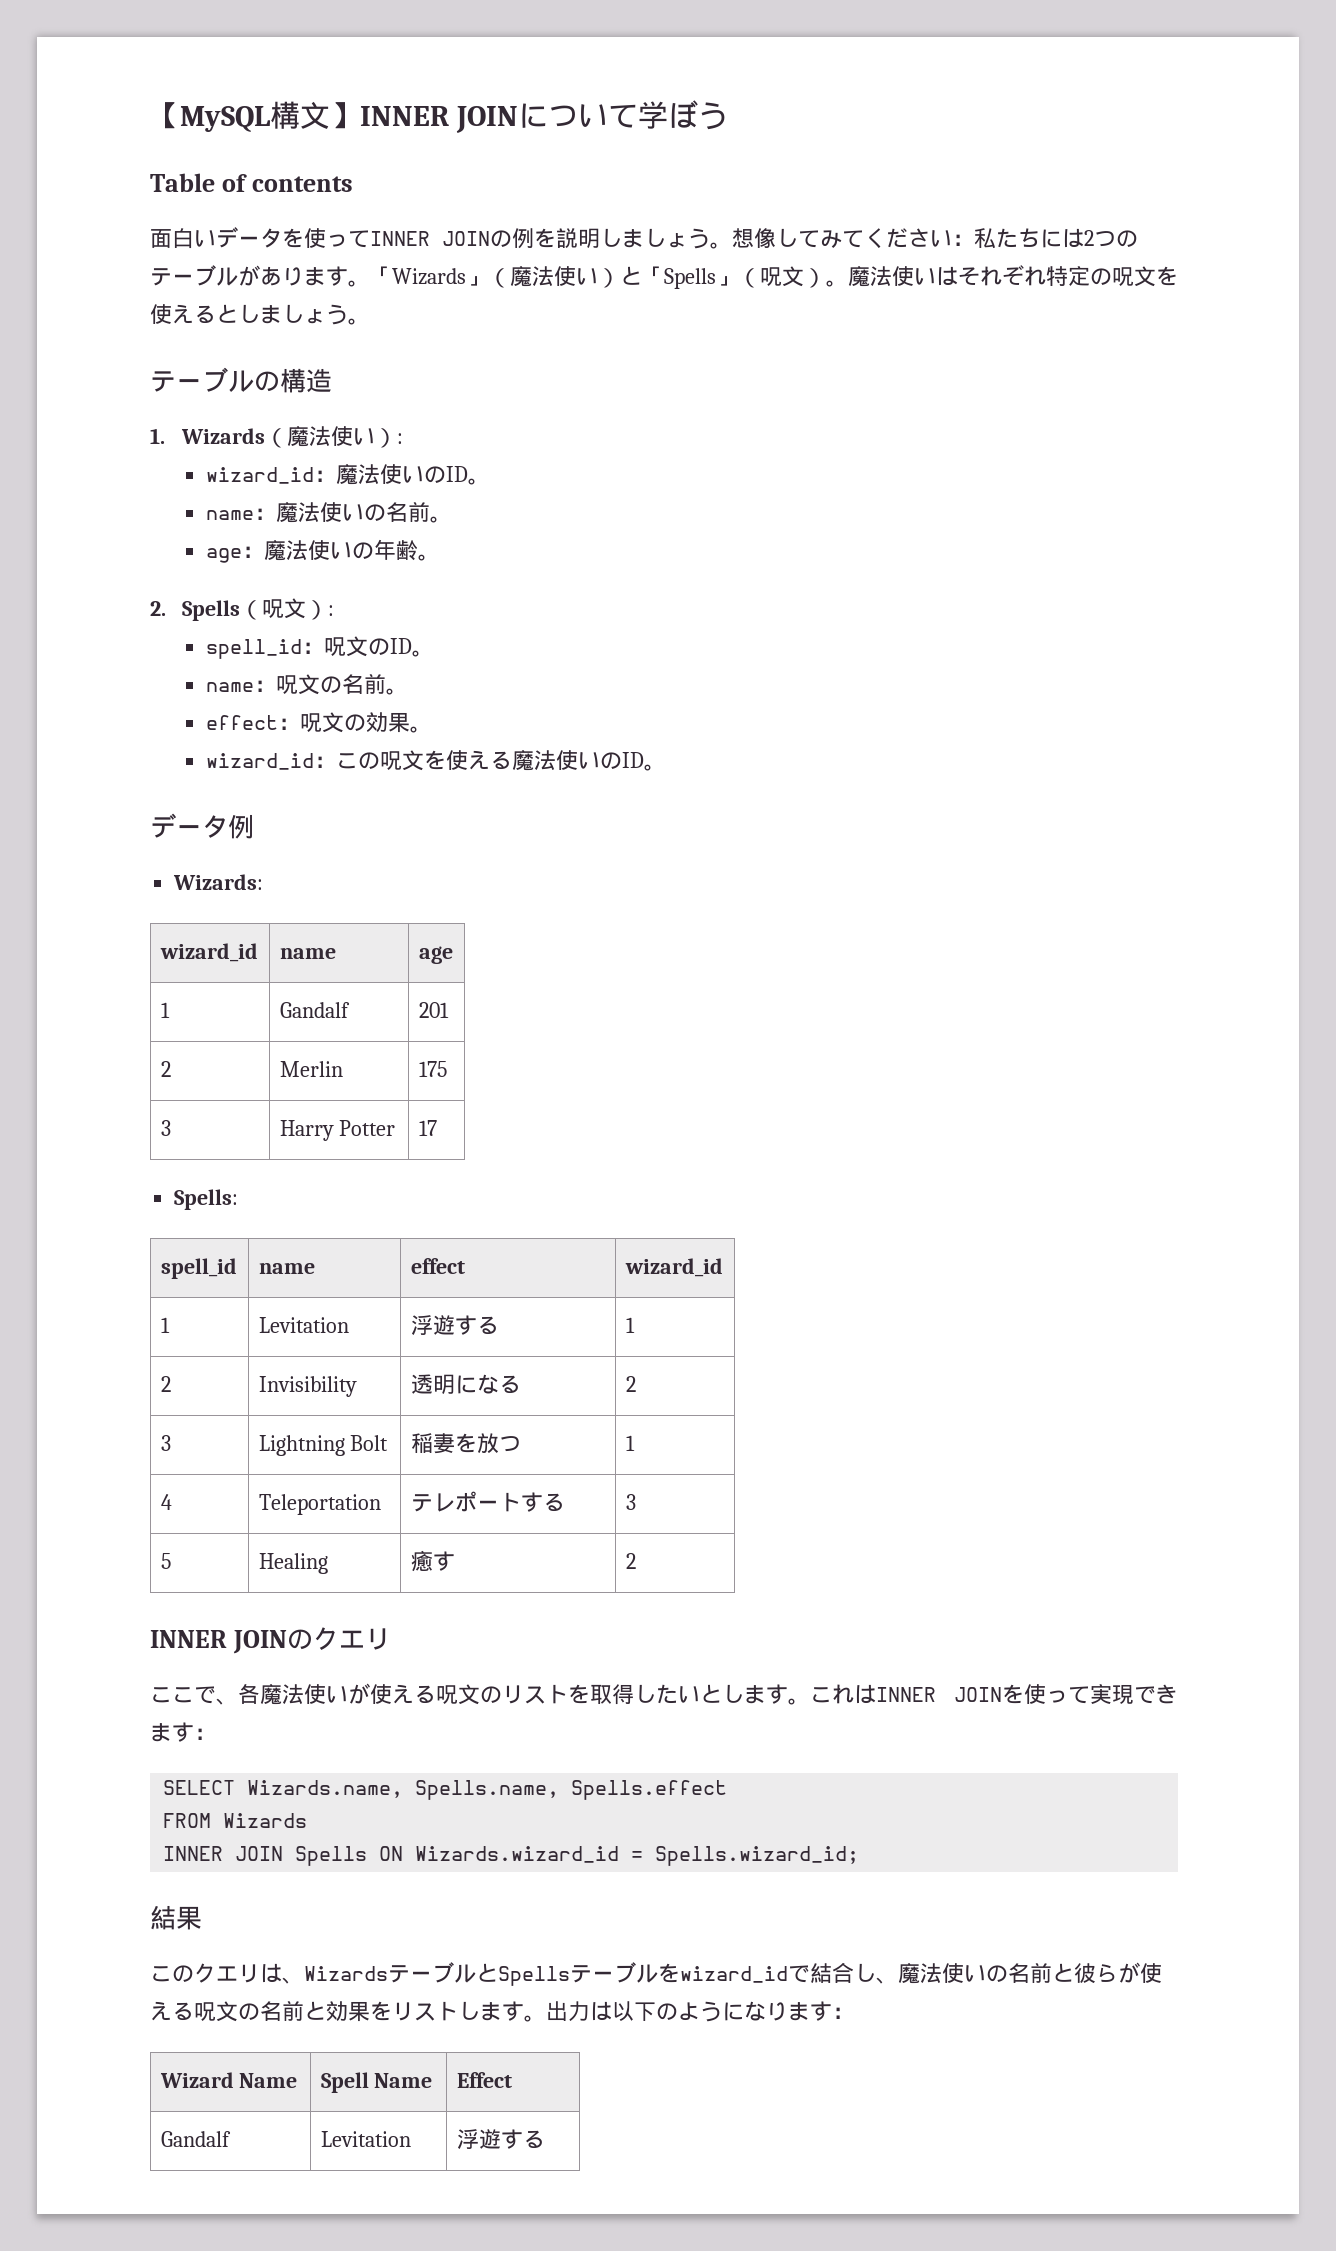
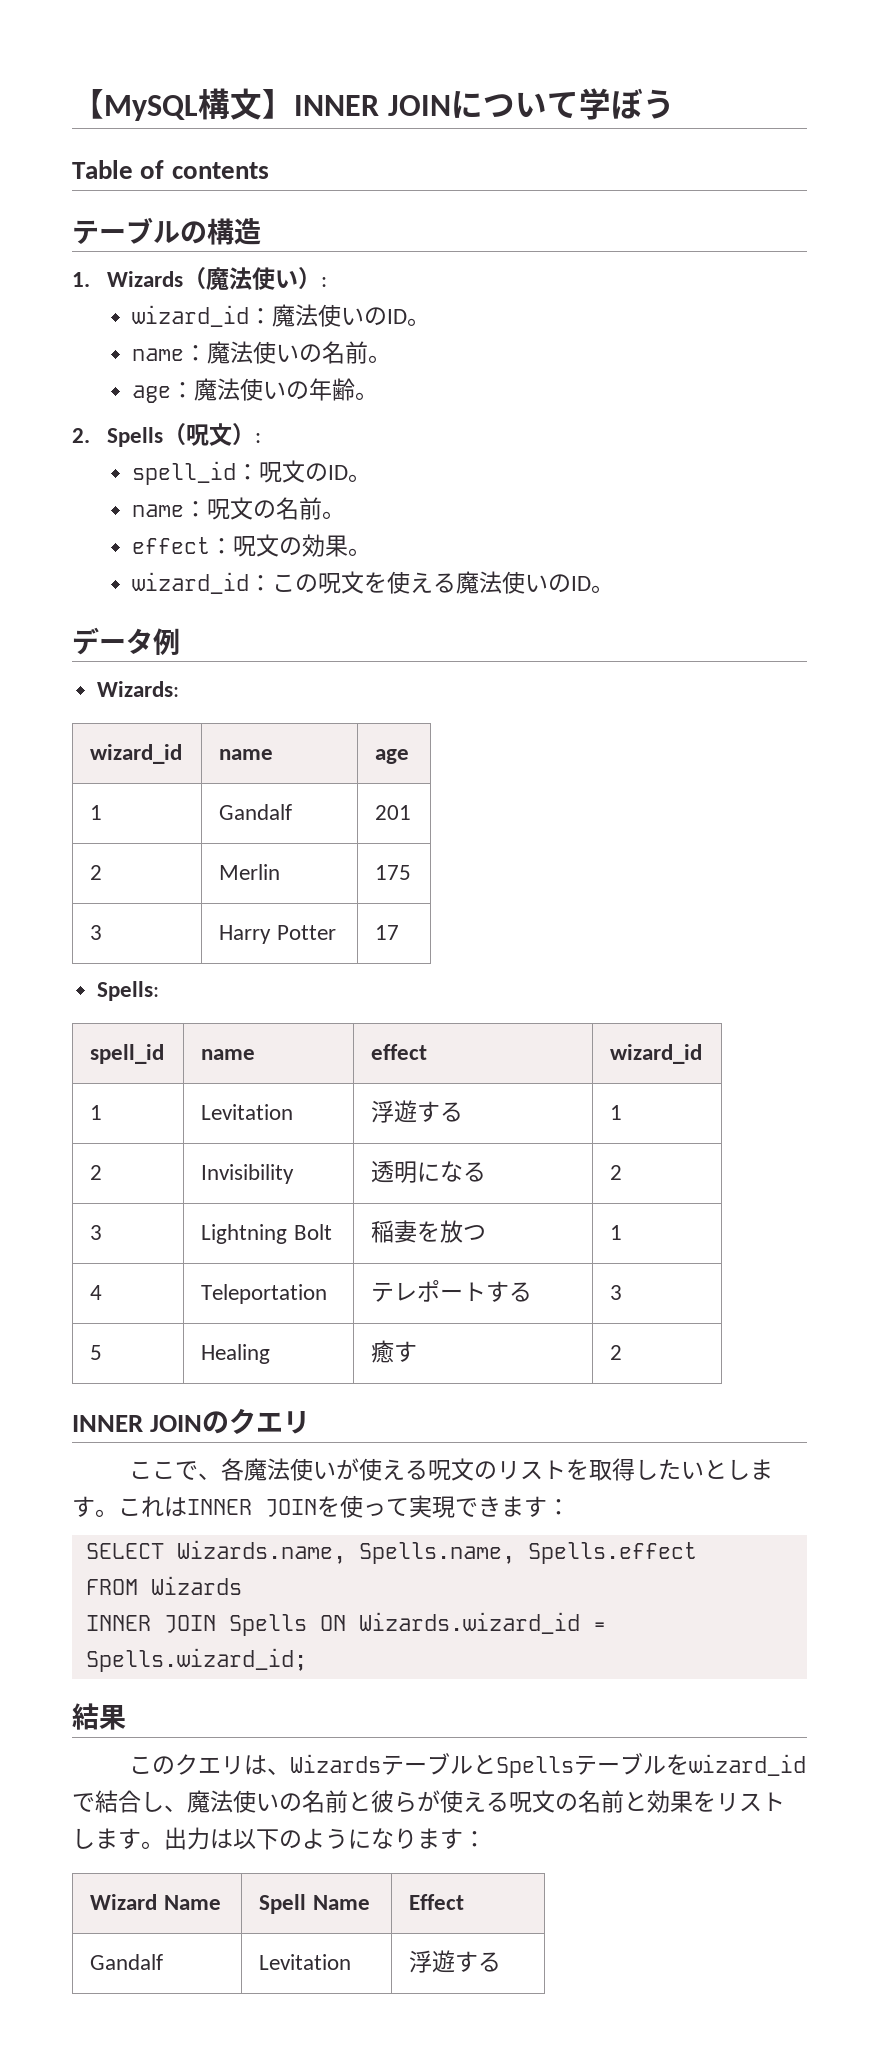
[150,227,1138,249] [150,265,1178,289] [150,304,370,325] // 面白いデータを使ってINNER JOINの例を説明しましょう。想像してみてください：私たちには2つのテーブルがあります。「Wizards」（魔法使い）と「Spells」（呪文）。魔法使いはそれぞれ特定の呪文を使えるとしましょう。 -> (269, 170) none

